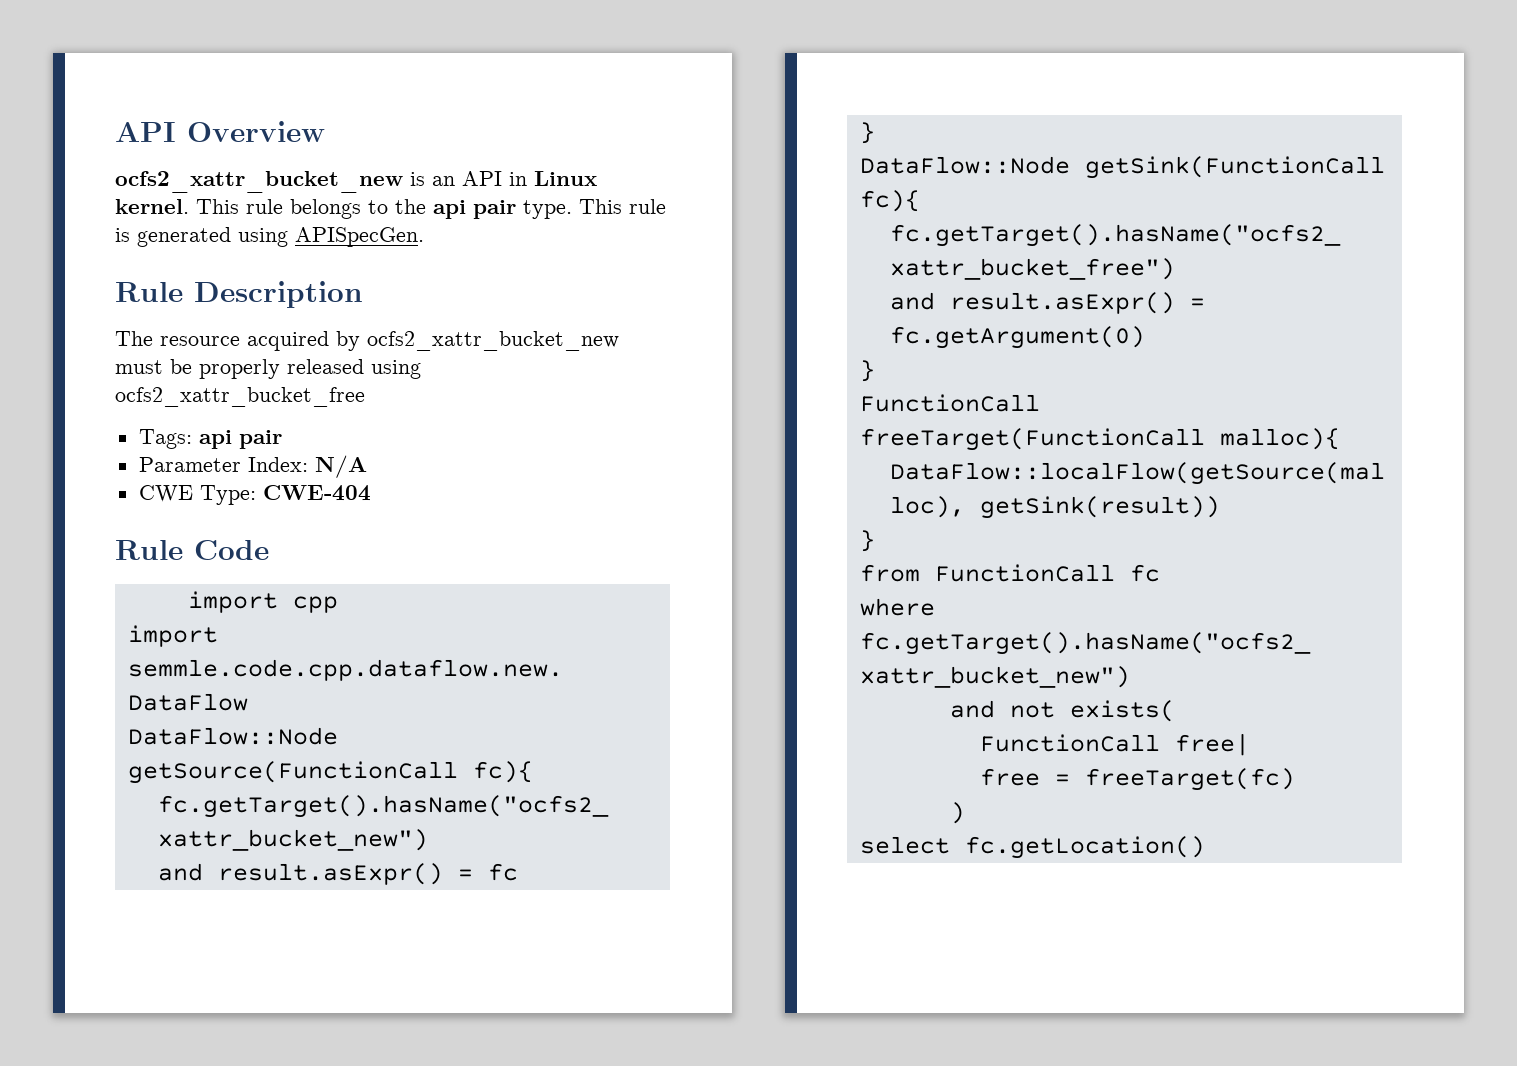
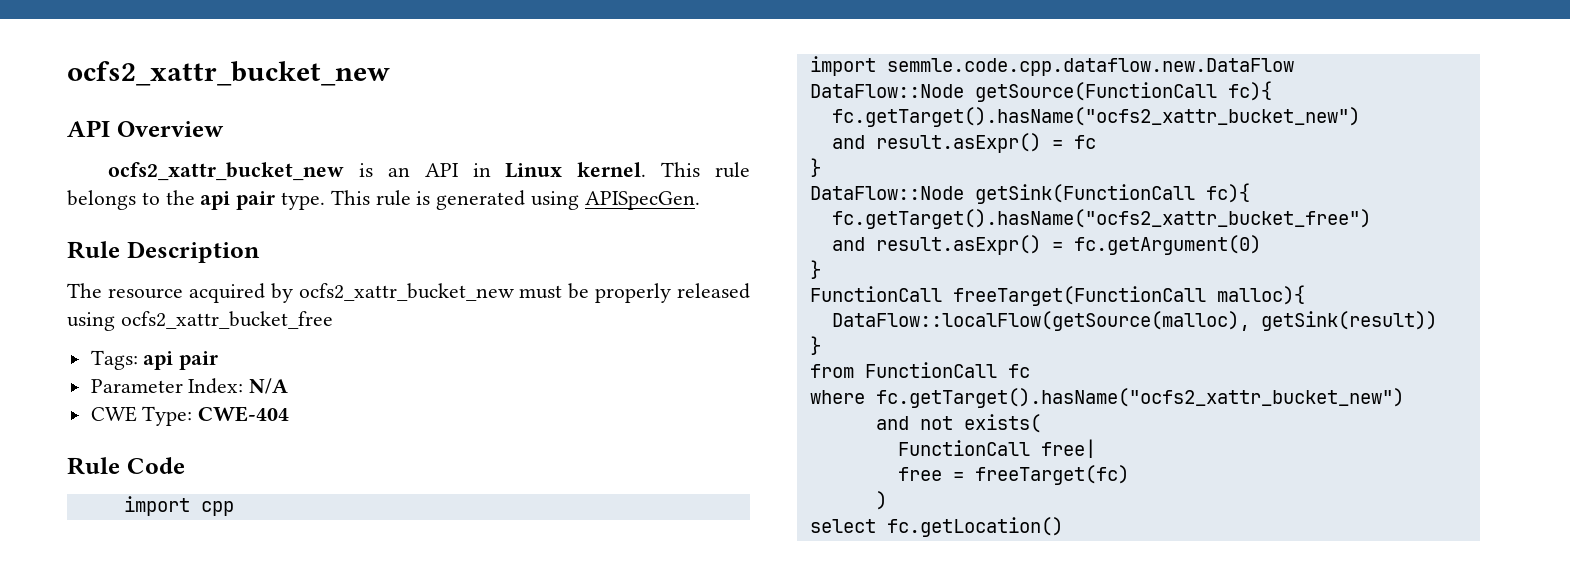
(115, 132) none -> [67,61,390,86] ocfs2_xattr_bucket_new //

